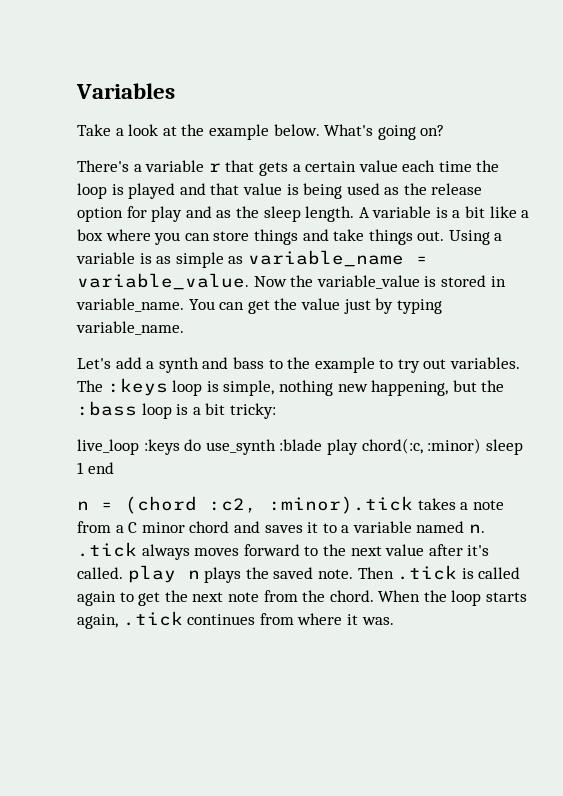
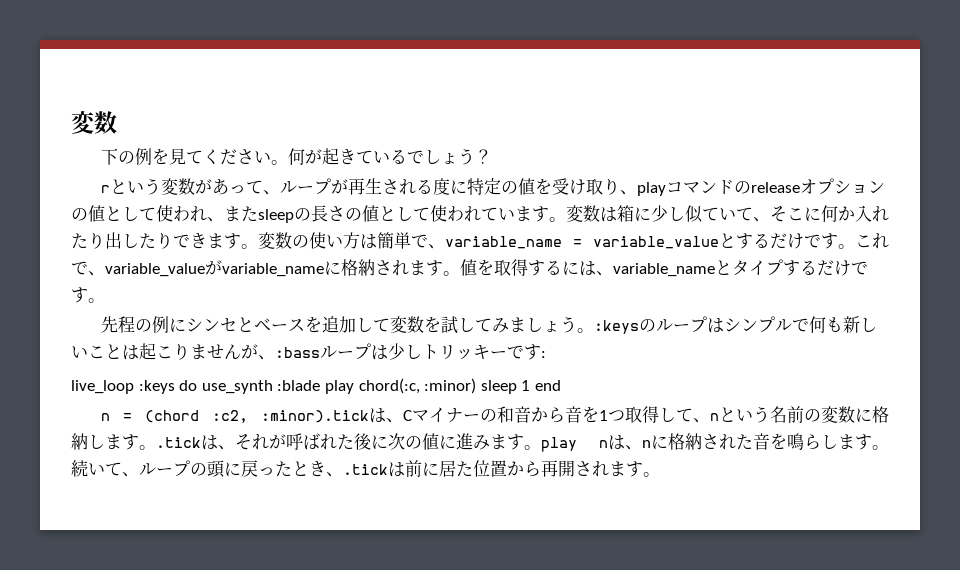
[76,83,175,99] [77,124,445,140] [77,160,500,176] [77,183,483,199] [77,206,530,222] [77,229,503,245] [76,250,428,268] [77,273,506,290] [76,298,442,314] [76,321,184,335] [77,357,521,373] [77,378,505,396] [77,401,276,419] Variables // Take a look at the example below. What's going on? // There's a variable r that gets a certain value each time the loop is played and that value is being used as the release option for play and as the sleep length. A variable is a bit like a box where you can store things and take things out. Using a variable is as simple as variable_name = variable_value. Now the variable_value is stored in variable_name. You can get the value just by typing variable_name. // Let's add a synth and bass to the example to try out variables. The :keys loop is simple, nothing new happening, but the :bass loop is a bit tricky: -> [71,111,117,134] [100,148,492,165] [100,178,885,196] [71,205,889,223] [71,232,889,249] [71,259,868,277] [71,287,105,303] [100,316,877,334] [71,343,546,360] 変数 // 下の例を見てください。何が起きているでしょう？ // rという変数があって、ループが再生される度に特定の値を受け取り、playコマンドのreleaseオプションの値として使われ、またsleepの長さの値として使われています。変数は箱に少し似ていて、そこに何か入れたり出したりできます。変数の使い方は簡単で、variable_name = variable_valueとするだけです。これで、variable_valueがvariable_nameに格納されます。値を取得するには、variable_nameとタイプするだけです。 // 先程の例にシンセとベースを追加して変数を試してみましょう。:keysのループはシンプルで何も新しいことは起こりませんが、:bassループは少しトリッキーです:
[417,498,504,510] [77,521,486,533] [77,542,490,560] [77,565,521,583] [77,590,528,606] [77,611,394,629] takes a note from a C minor chord and saves it to a variable named n. .tick always moves forward to the next value after it's called. play n plays the saved note. Then .tick is called again to get the next note from the chord. When the loop starts again, .tick continues from where it was. -> [369,406,889,423] [71,433,889,452] [71,460,660,478] は、Cマイナーの和音から音を1つ取得して、nという名前の変数に格納します。.tickは、それが呼ばれた後に次の値に進みます。play nは、nに格納された音を鳴らします。続いて、ループの頭に戻ったとき、.tickは前に居た位置から再開されます。

